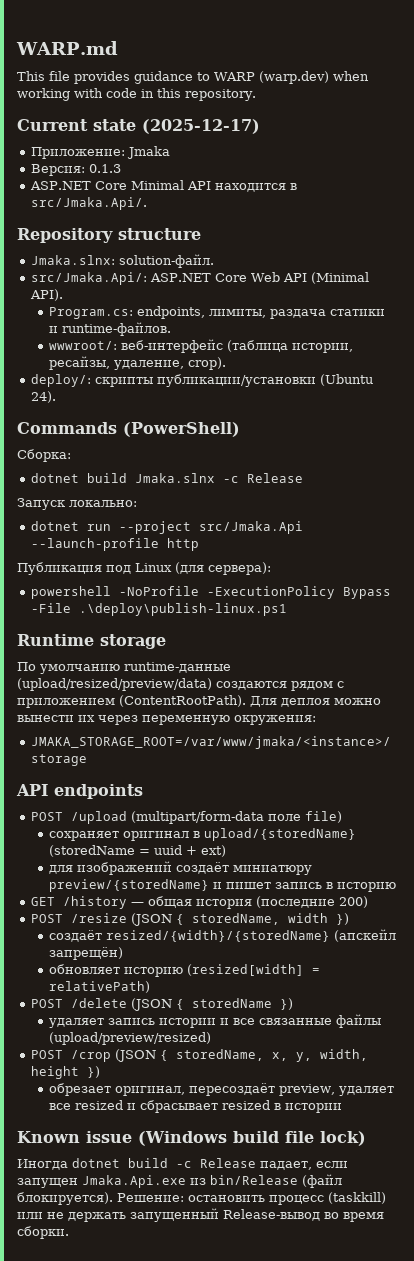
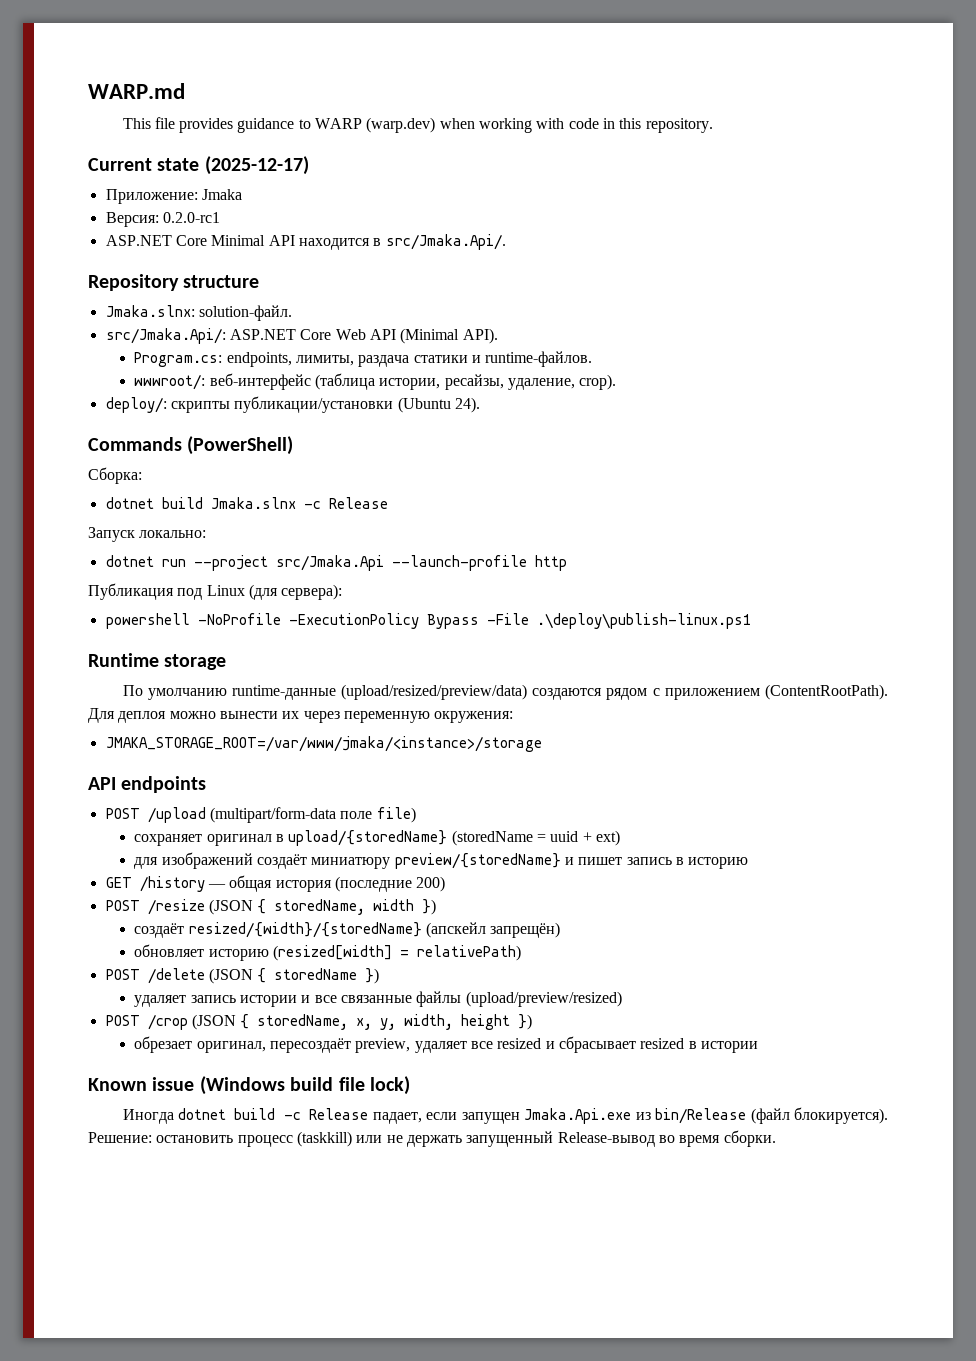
[88,164,121,173] 0.1.3 -> [162,212,220,223] 0.2.0-rc1

